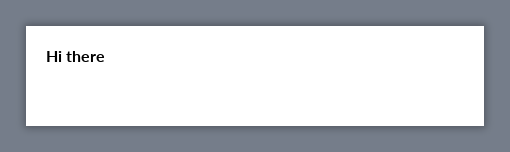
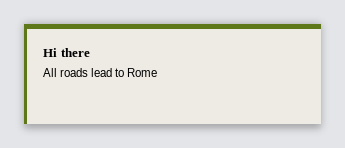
(106, 56) none -> [43,68,158,77] // All roads lead to Rome

